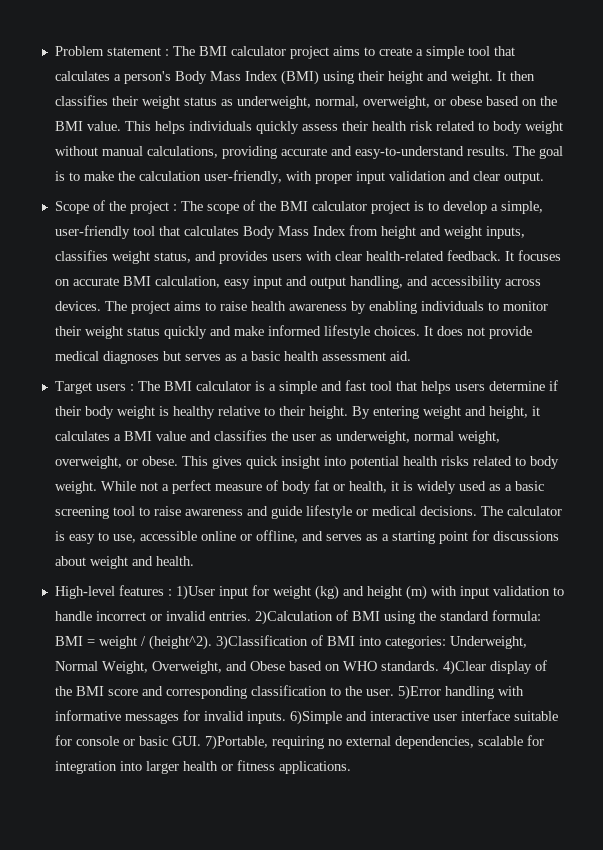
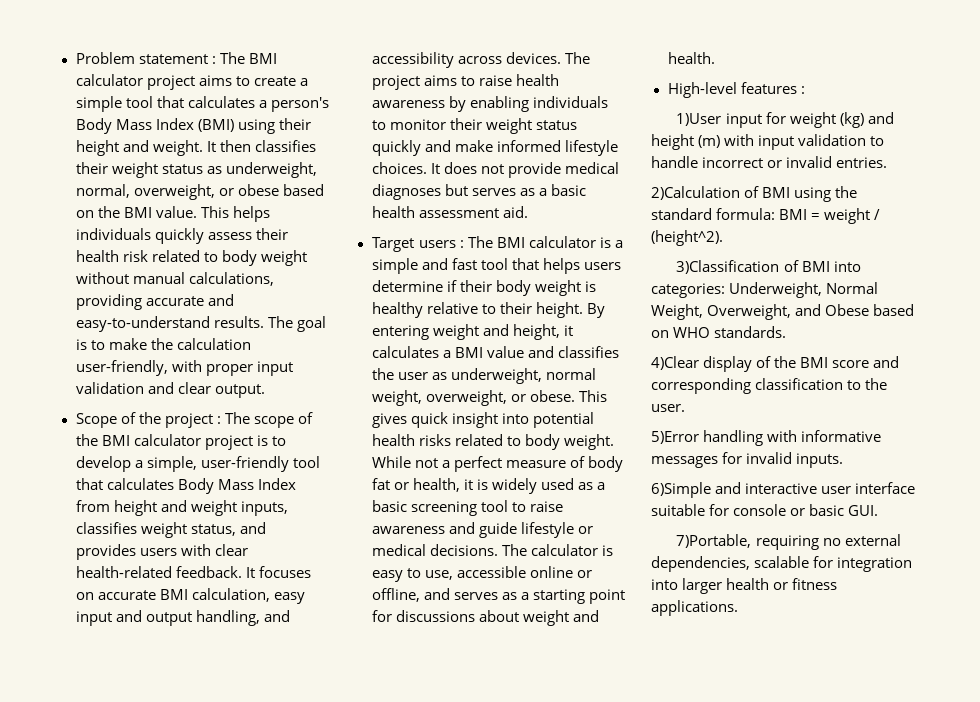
(172, 592) none -> (805, 90) //
(251, 616) none -> (888, 162) //
(212, 642) none -> (723, 238) //
(439, 666) none -> (787, 332) //
(394, 692) none -> (685, 408) //
(286, 717) none -> (844, 460) //
(201, 741) none -> (879, 510) //

